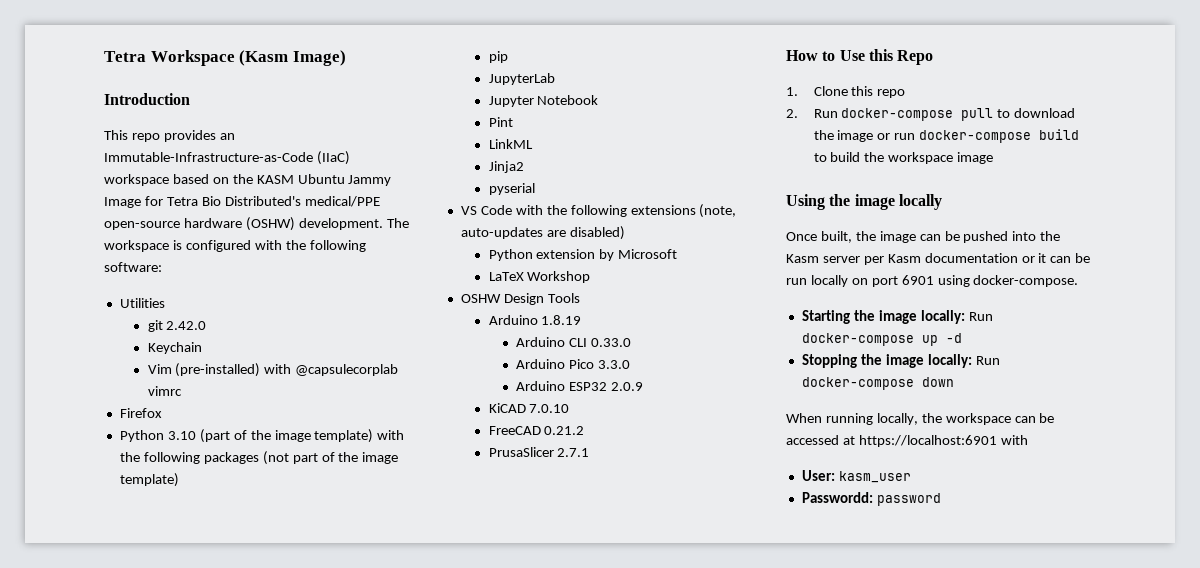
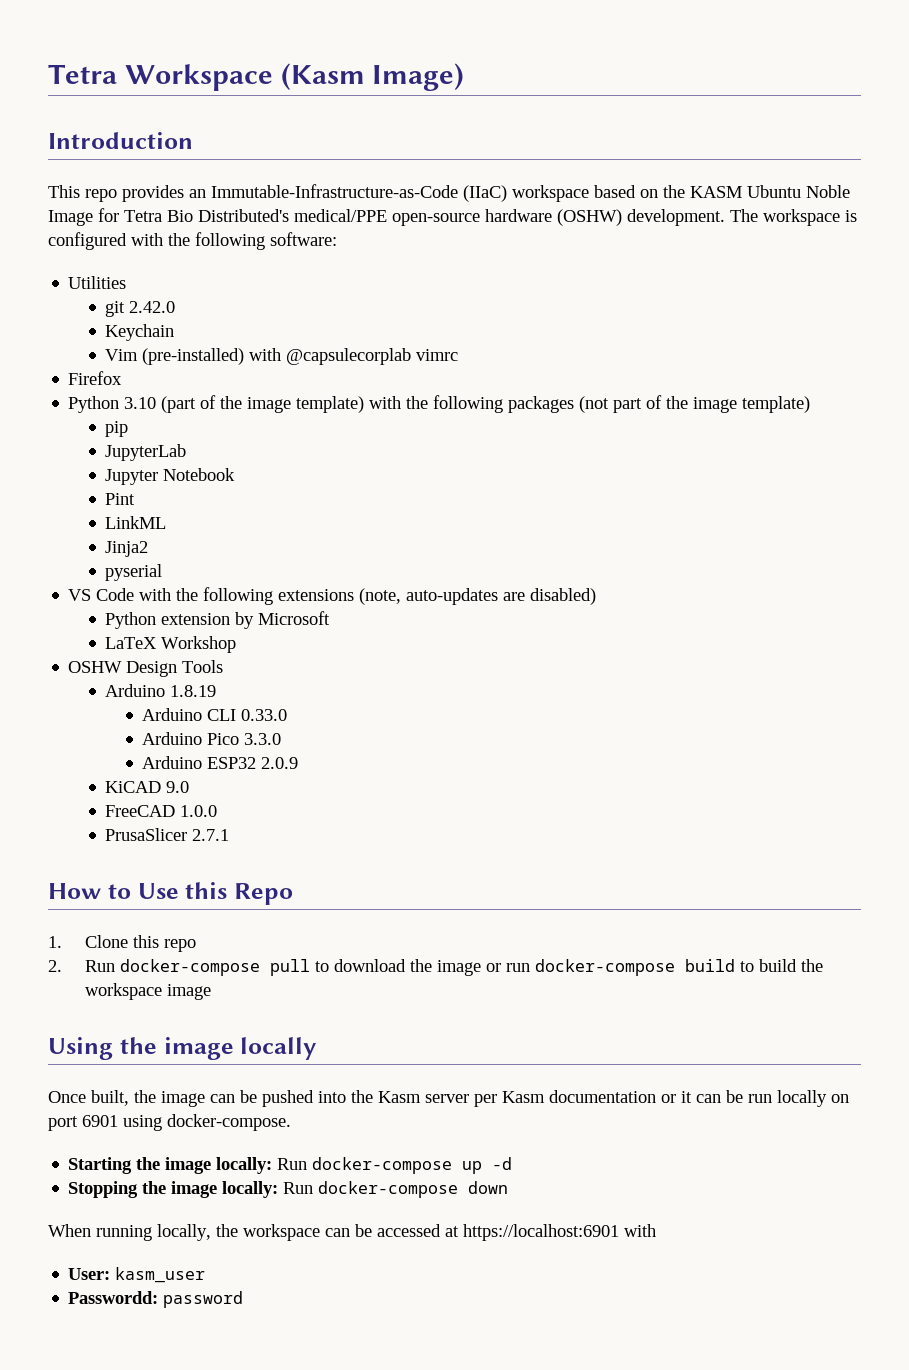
[348,175,392,186] Jammy -> [806,185,850,198] Noble
[529,404,570,413] 7.0.10 -> [166,781,190,793] 9.0
[544,426,585,435] 0.21.2 -> [180,805,218,817] 1.0.0

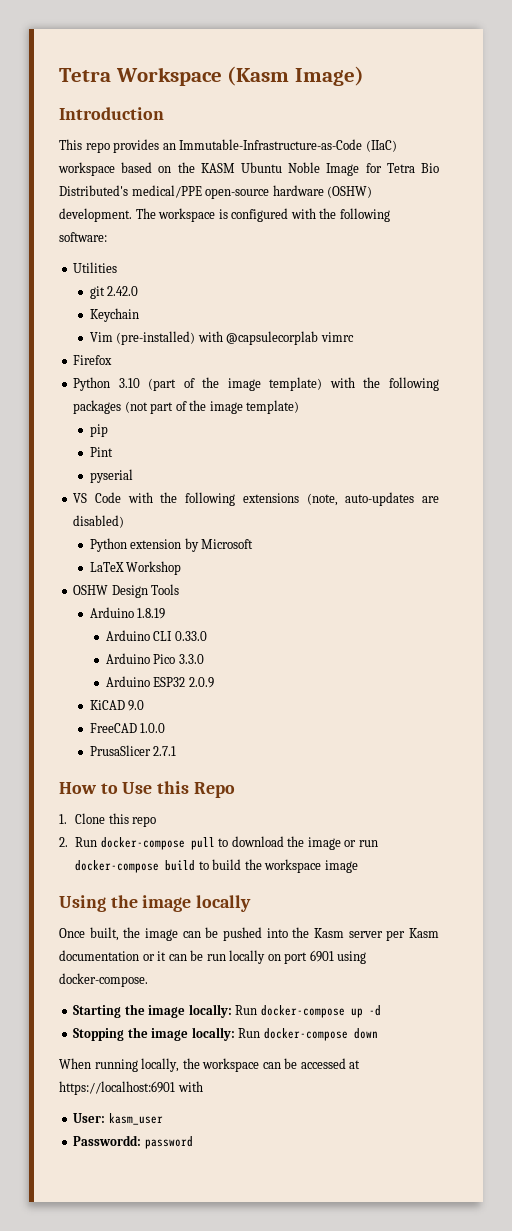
[105,444,187,461] [105,468,236,485] // JupyterLab // Jupyter Notebook -> (108, 430) none
[105,516,167,529] [105,541,149,557] // LinkML // Jinja2 -> (113, 452) none

